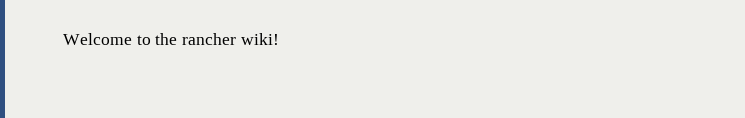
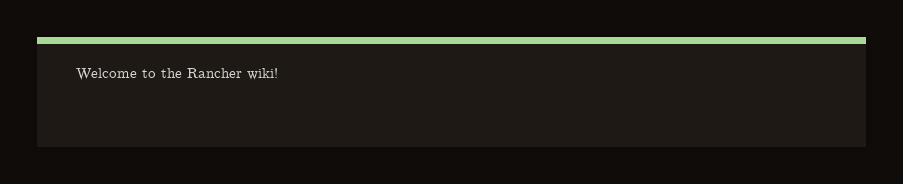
[182,33,237,45] rancher -> [187,68,242,78] Rancher

